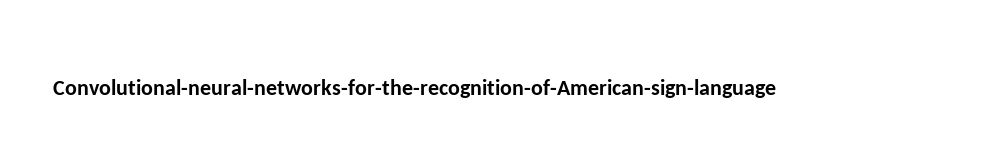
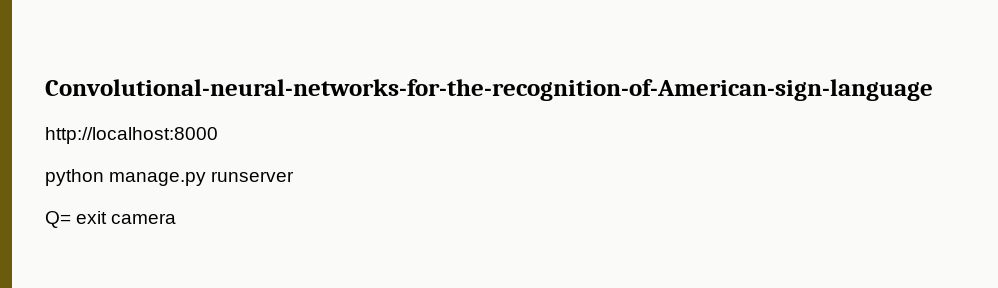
(776, 88) none -> [45,127,218,144] [45,169,295,186] [45,211,177,228] // http://localhost:8000 // python manage.py runserver // Q= exit camera

